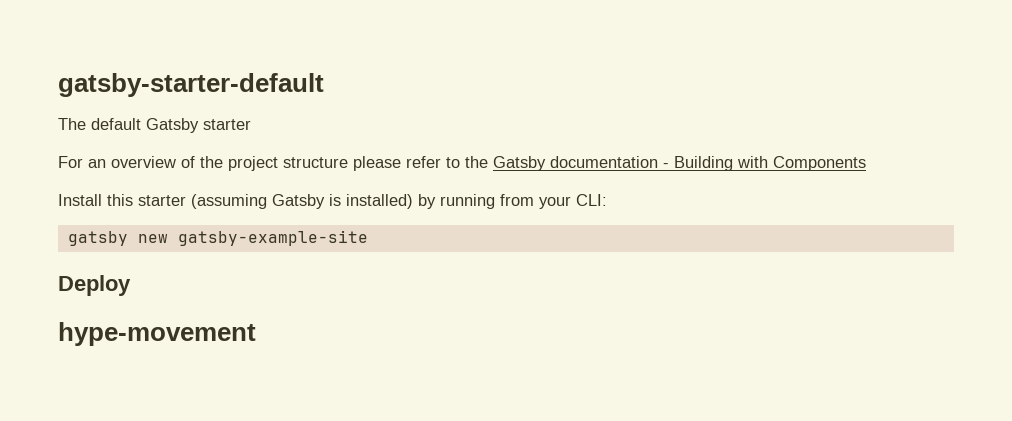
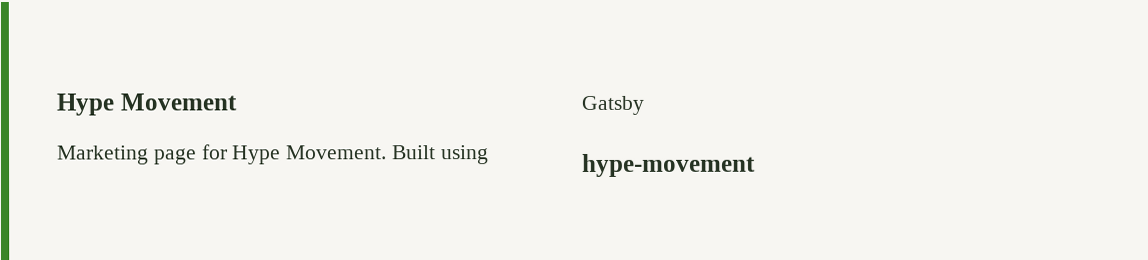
[58,73,324,97] [58,118,251,133] [58,156,866,171] [58,194,607,209] [67,230,368,246] [58,275,131,296] gatsby-starter-default // The default Gatsby starter // For an overview of the project structure please refer to the Gatsby documentation - Building with Components // Install this starter (assuming Gatsby is installed) by running from your CLI: // gatsby new gatsby-example-site // Deploy -> [56,93,237,116] [57,144,489,165] [581,95,644,115] Hype Movement // Marketing page for Hype Movement. Built using Gatsby

